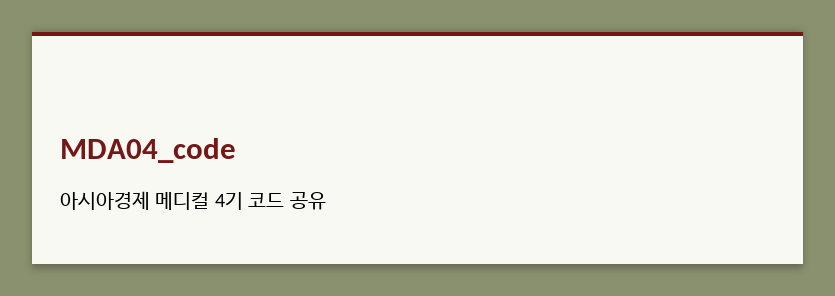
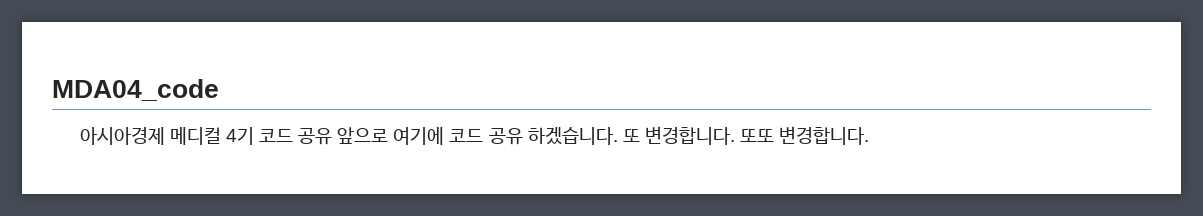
(326, 201) none -> [337,126,870,145] 앞으로 여기에 코드 공유 하겠습니다. 또 변경합니다. 또또 변경합니다.

